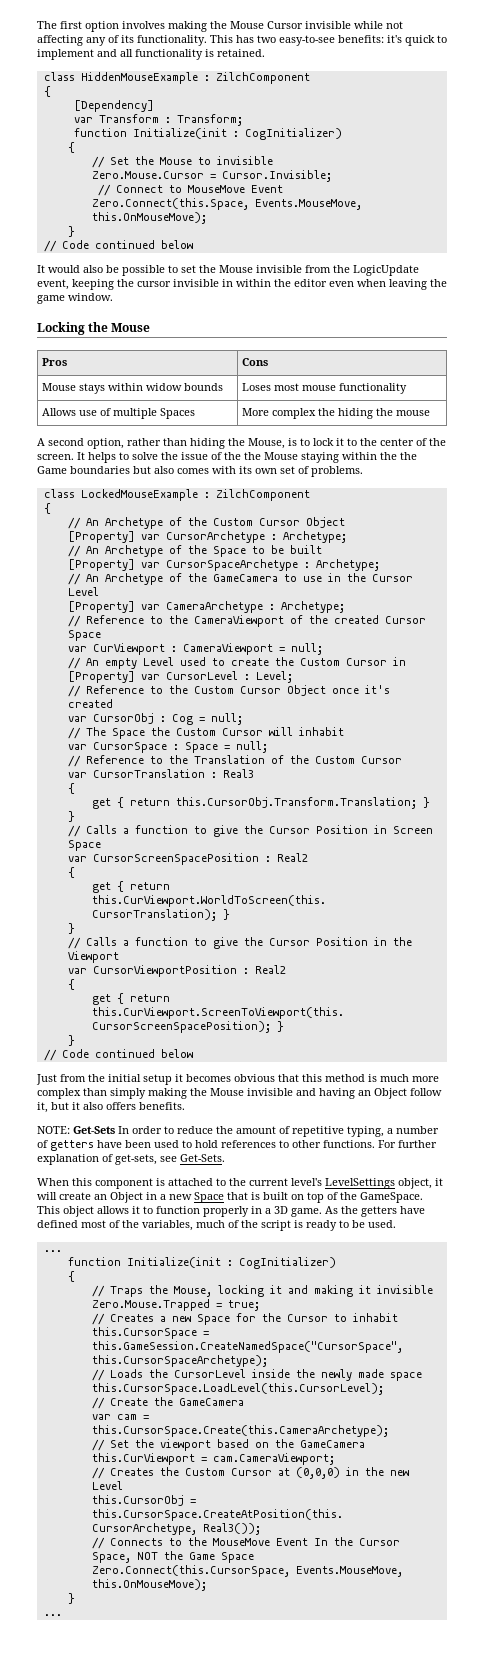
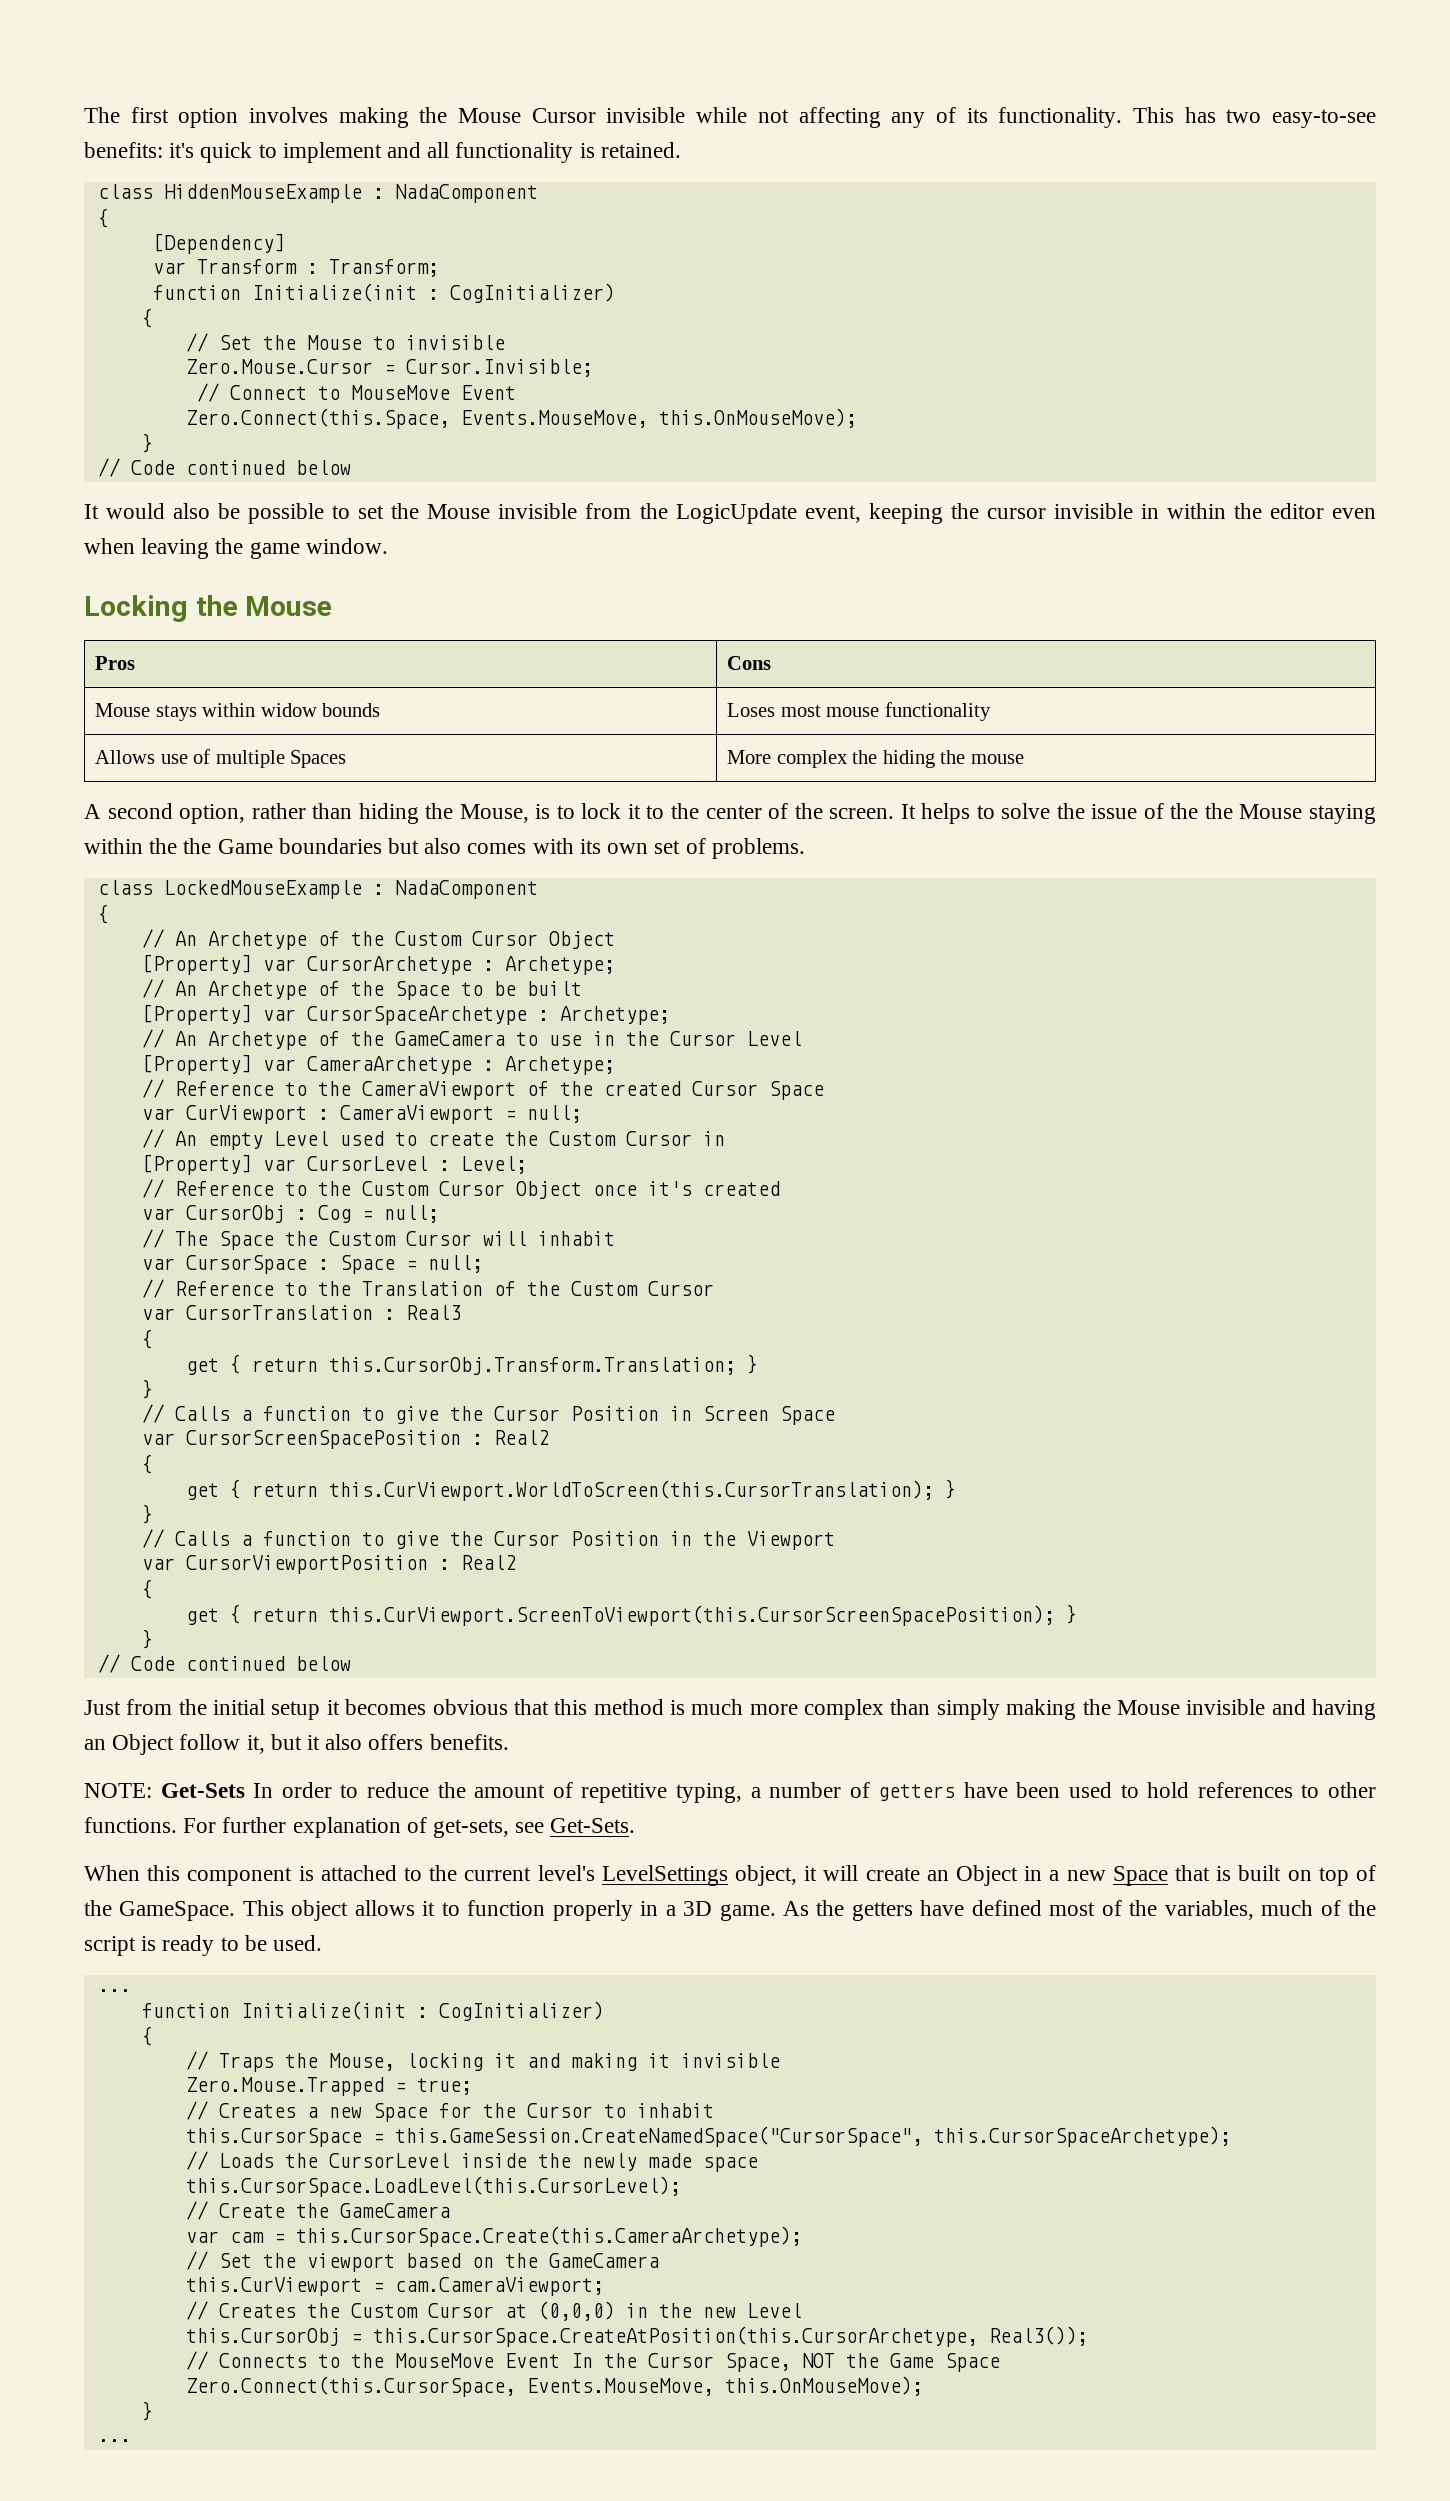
[215,72,310,84] ZilchComponent -> [394,184,538,203] NadaComponent
[215,489,310,501] ZilchComponent -> [394,880,538,899] NadaComponent

